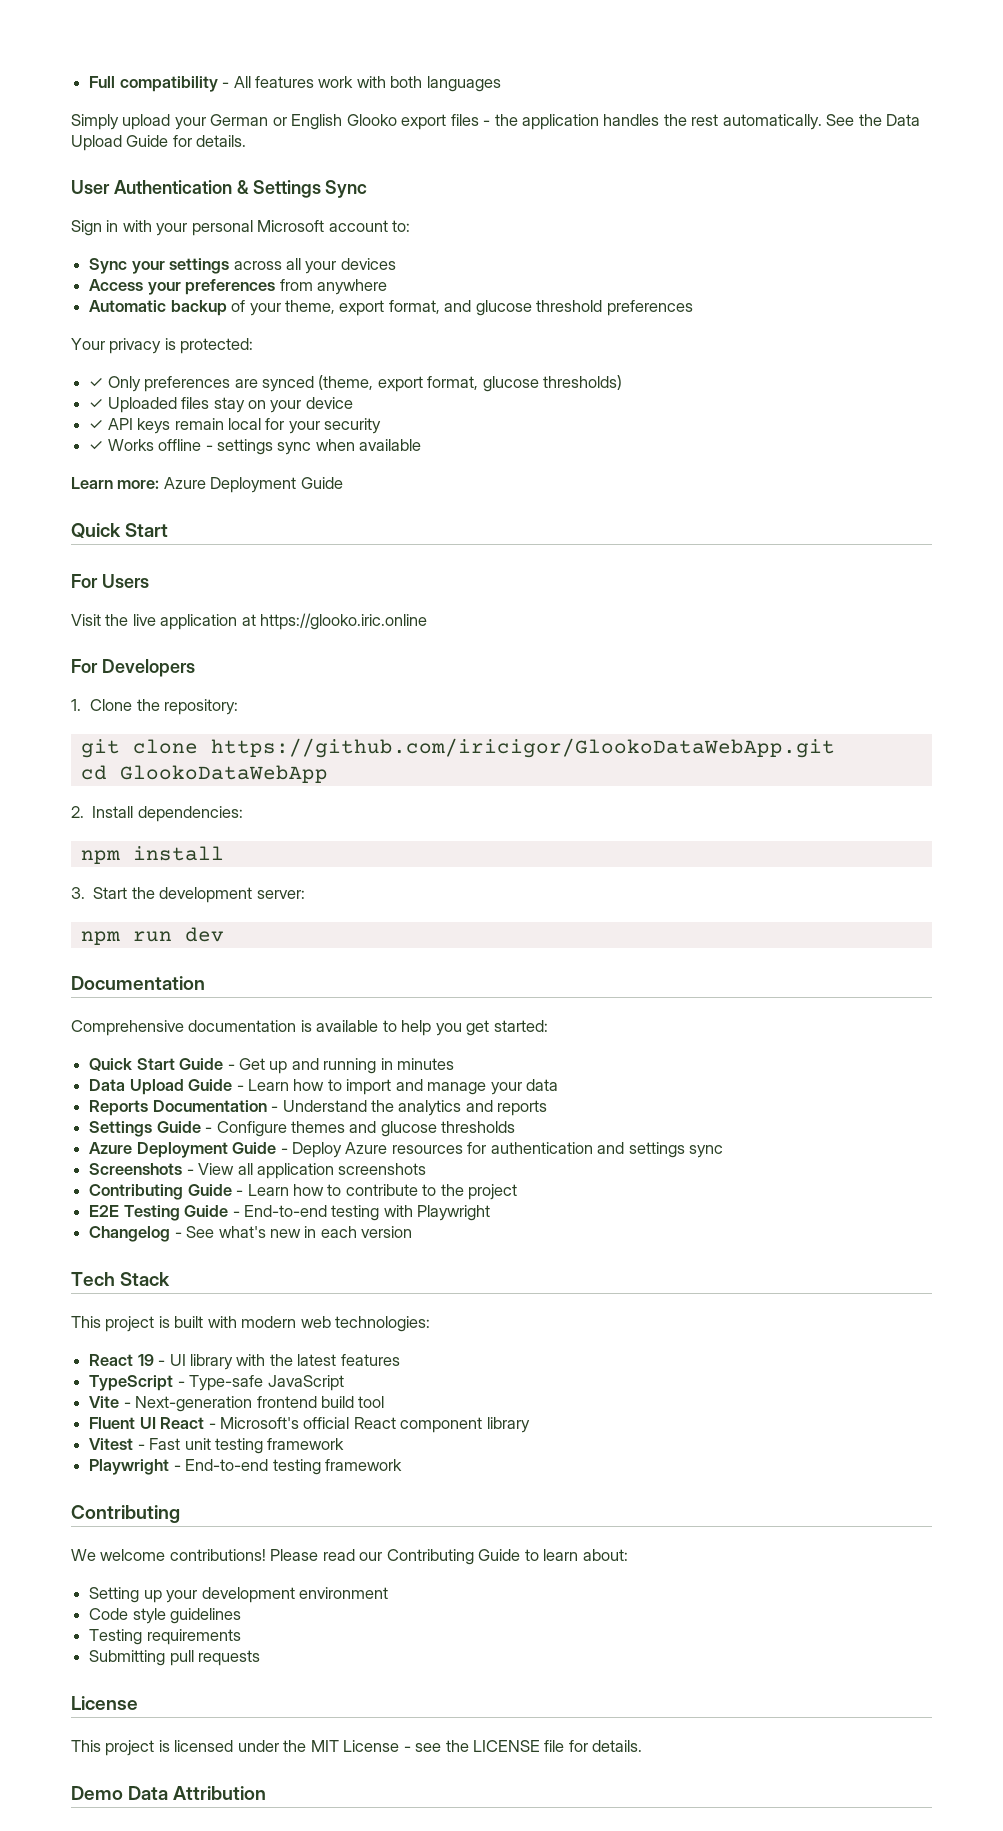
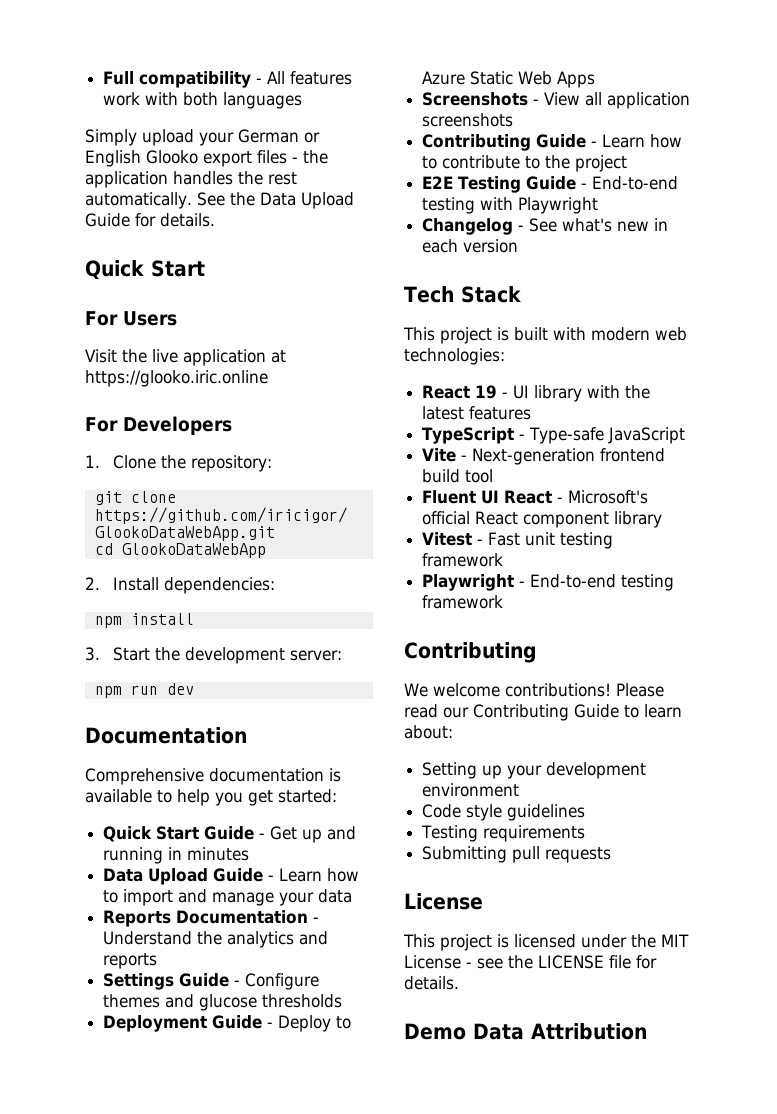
[71,180,368,198] [71,220,411,236] [89,258,396,274] [89,279,387,295] [89,300,693,316] [71,338,254,354] [89,375,623,392] [89,397,353,413] [89,418,382,434] [89,439,422,455] [71,477,343,493] // User Authentication & Settings Sync // Sign in with your personal Microsoft account to: // Sync your settings across all your devices // Access your preferences from anywhere // Automatic backup of your theme, export format, and glucose threshold preferences // Your privacy is protected: // ✓ Only preferences are synced (theme, export format, glucose thresholds) // ✓ Uploaded files stay on your device // ✓ API keys remain local for your security // ✓ Works offline - settings sync when available // Learn more: Azure Deployment Guide -> (215, 220) none
[89,1142,133,1154] Azure -> (343, 1001) none
[345,1142,724,1158] Azure resources for authentication and settings sync -> [336,1016,352,1029] [422,71,596,88] to Azure Static Web Apps

